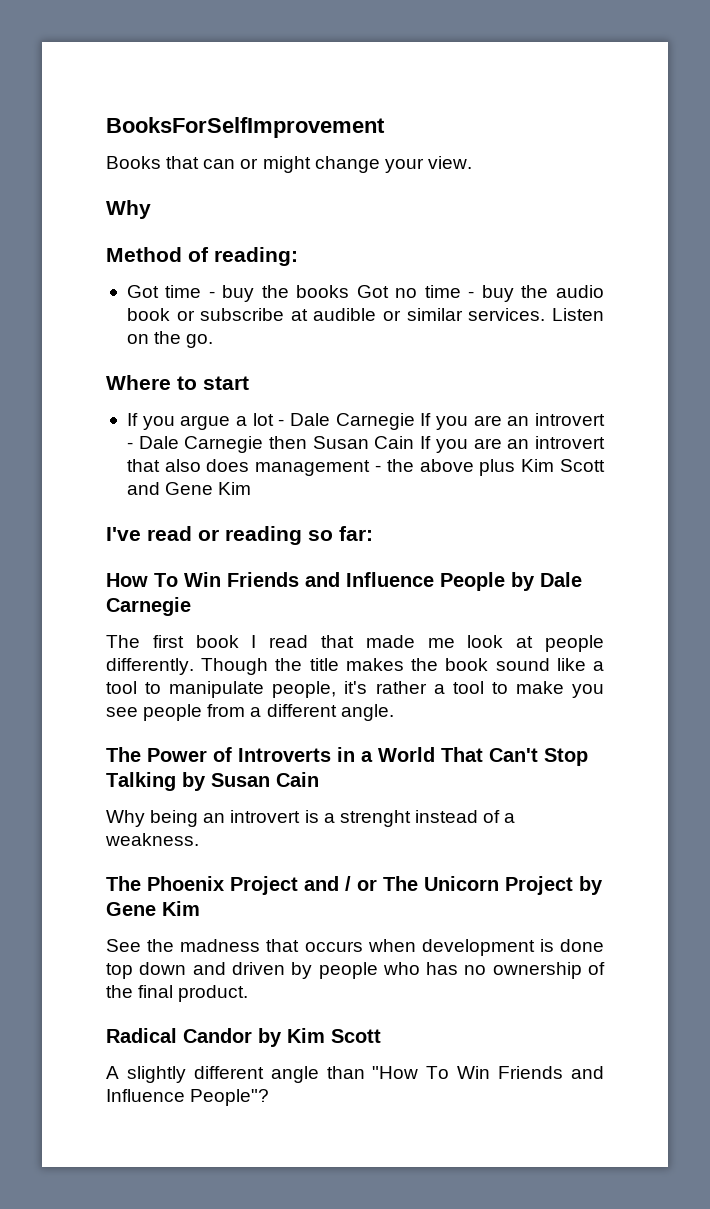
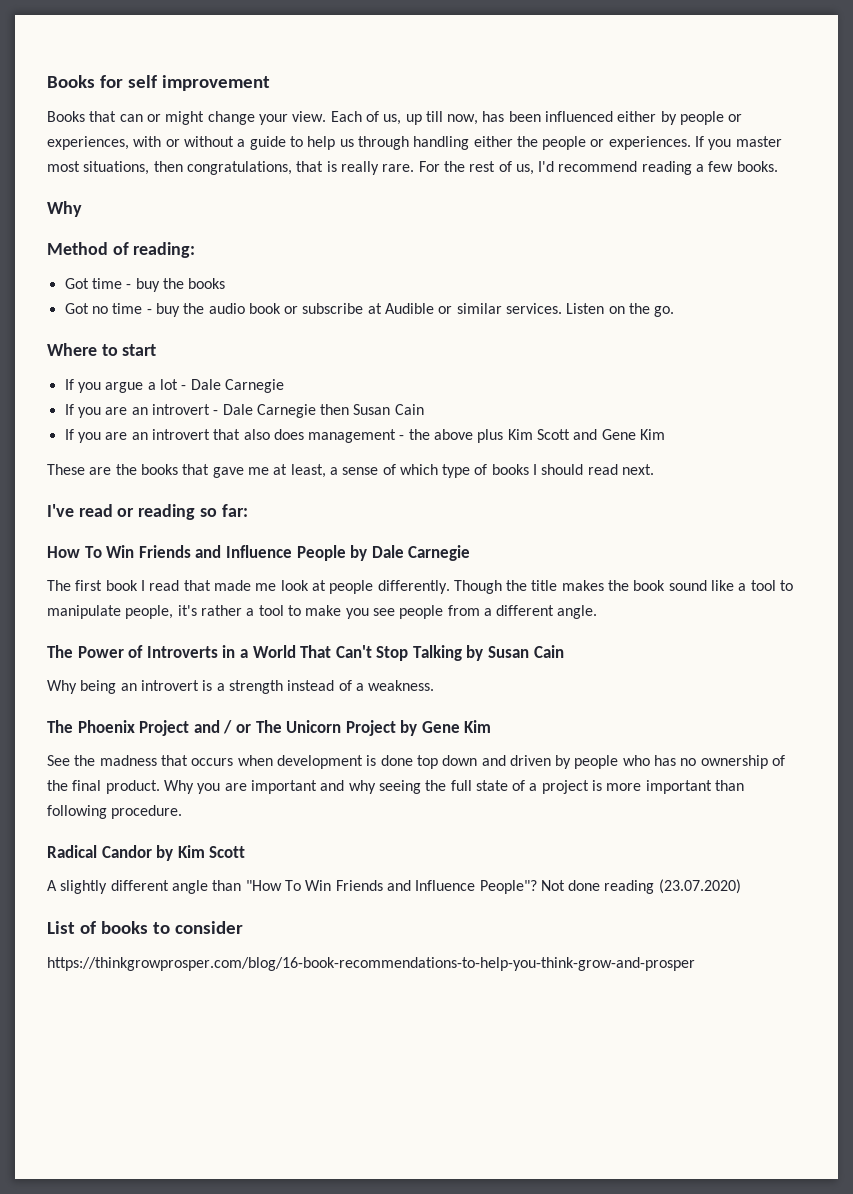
[106,117,385,138] BooksForSelfImprovement -> [47,75,270,91] Books for self improvement
(472, 162) none -> [330,111,743,125] [47,136,782,150] [47,161,778,175] Each of us, up till now, has been influenced either by people or experiences, with or without a guide to help us through handling either the people or experiences. If you master most situations, then congratulations, that is really rare. For the rest of us, I'd recommend reading a few books.
(350, 291) none -> (226, 283) //
[313,308,377,321] audible -> [385,303,435,314] Audible
(415, 421) none -> (284, 386) //
(415, 442) none -> (424, 409) //
(252, 488) none -> [47,464,655,478] // These are the books that gave me at least, a sense of which type of books I should read next.
[339,810,411,827] strenght -> [228,680,283,694] strength
(249, 993) none -> [163,780,745,794] [47,805,183,819] Why you are important and why seeing the full state of a project is more important than following procedure.
(270, 1097) none -> [540,879,741,894] [47,921,243,934] [47,957,695,971] Not done reading (23.07.2020) // List of books to consider // https://thinkgrowprosper.com/blog/16-book-recommendations-to-help-you-think-grow-and-prosper

